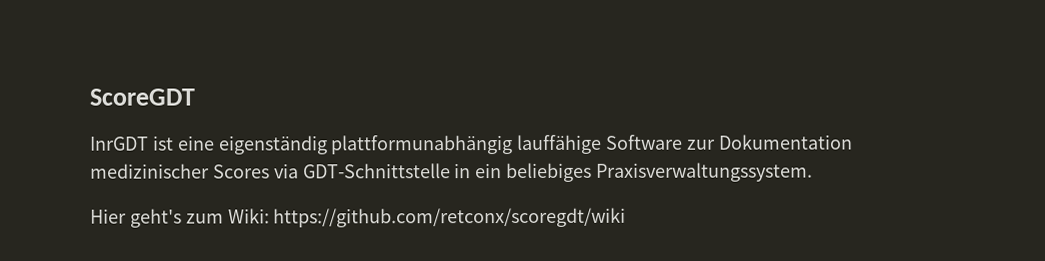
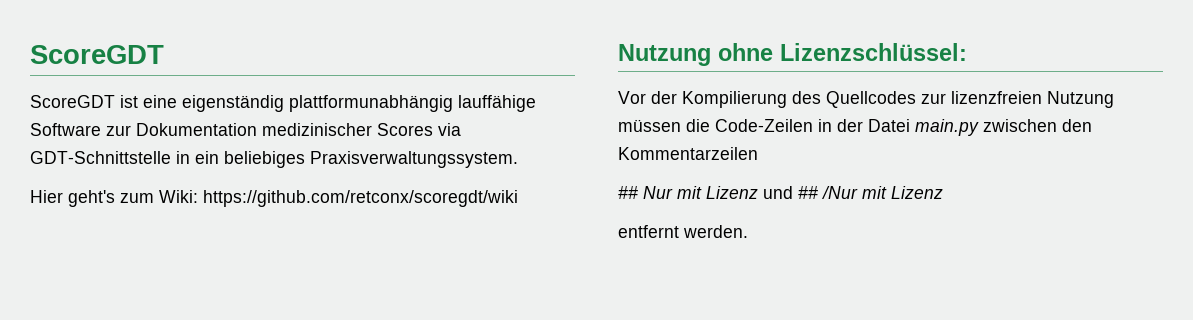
[90,136,149,151] InrGDT -> [30,95,115,108] ScoreGDT
(627, 217) none -> [618,43,967,66] [618,91,1114,108] [618,119,1092,136] [618,147,758,160] [618,186,943,199] [618,225,748,238] // Nutzung ohne Lizenzschlüssel: // Vor der Kompilierung des Quellcodes zur lizenzfreien Nutzung müssen die Code-Zeilen in der Datei main.py zwischen den Kommentarzeilen // ## Nur mit Lizenz und ## /Nur mit Lizenz // entfernt werden.

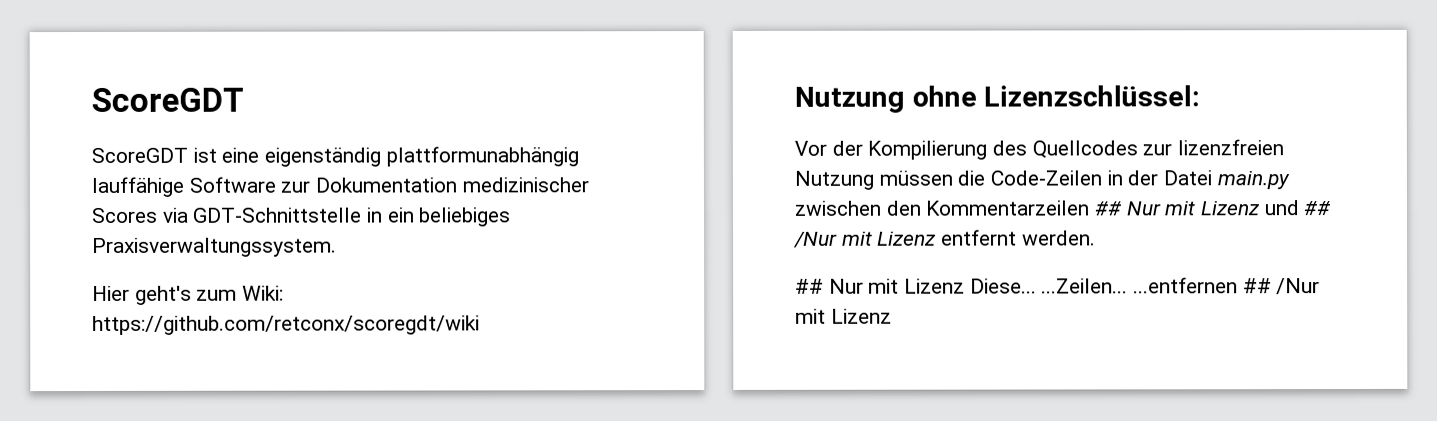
(758, 153) // -> (1091, 208) none
(943, 192) // -> (937, 238) none
(748, 231) none -> [795,277,1321,295] [795,308,892,324] // ## Nur mit Lizenz Diese... ...Zeilen... ...entfernen ## /Nur mit Lizenz

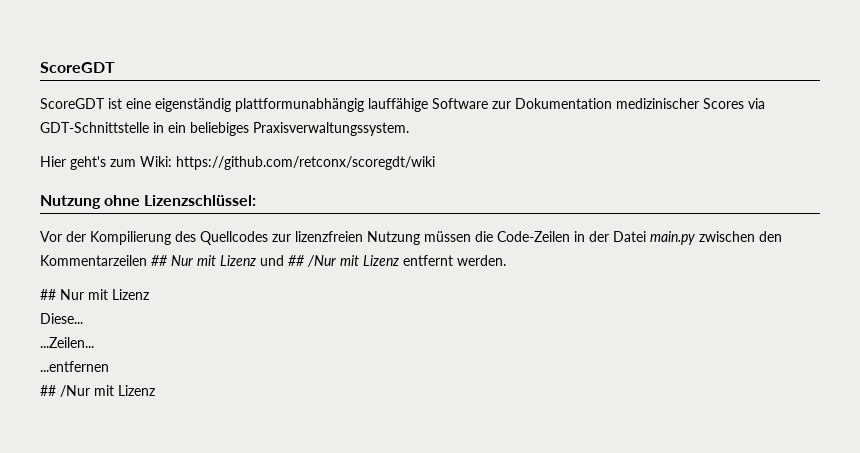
(966, 286) none -> (149, 294) //
(1037, 286) none -> (83, 318) //
(1129, 286) none -> (94, 342) //
(1239, 285) none -> (109, 366) //

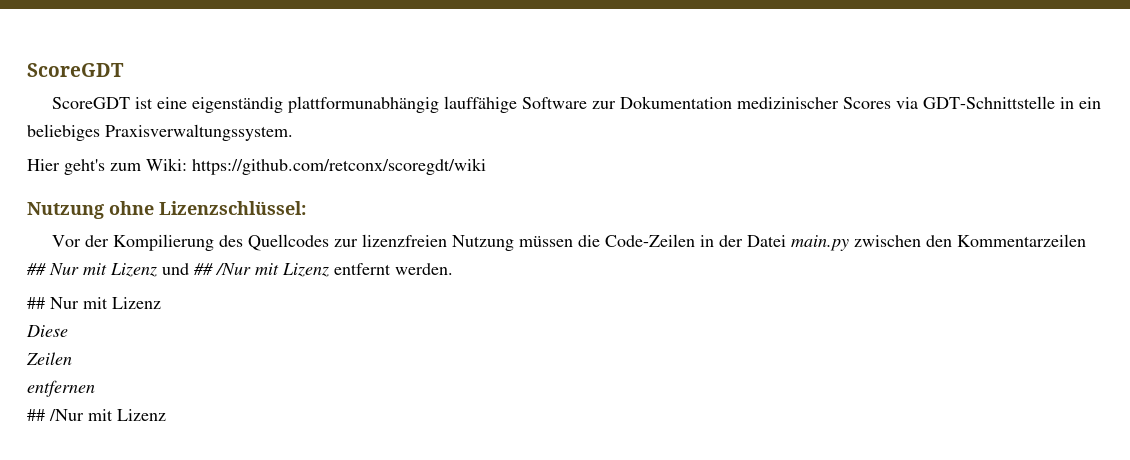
[40,313,83,324] [40,337,94,348] [40,361,109,372] Diese... // ...Zeilen... // ...entfernen -> [26,325,68,337] [26,352,72,365] [27,380,95,397] Diese // Zeilen // entfernen

